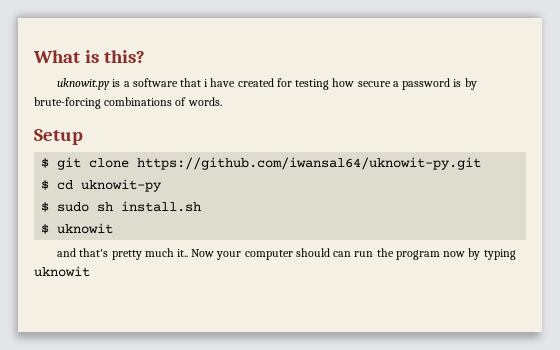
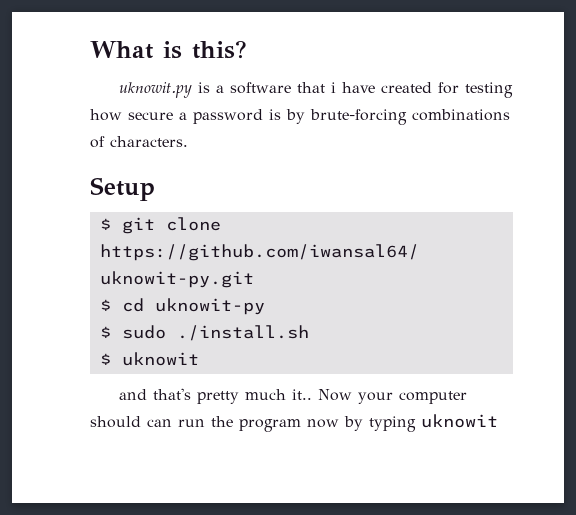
[187,97,222,106] words. -> [110,136,188,147] characters.
[97,201,202,212] sh install.sh -> [176,325,309,341] ./install.sh

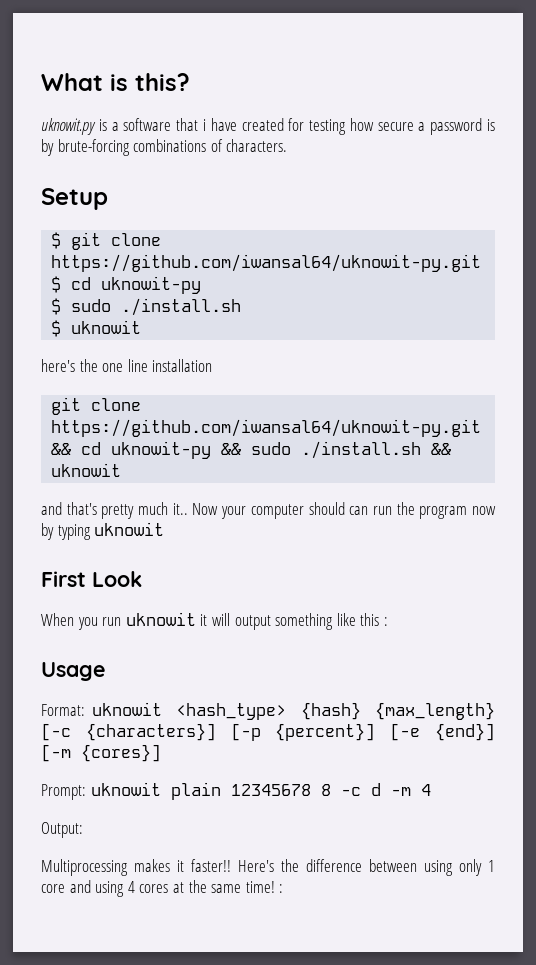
(199, 359) none -> [41,359,213,372] [51,397,142,415] [51,419,482,437] [51,441,452,459] [51,463,122,477] // here's the one line installation // git clone https://github.com/iwansal64/uknowit-py.git && cd uknowit-py && sudo ./install.sh && uknowit
(498, 421) none -> [41,571,142,587] [41,612,388,630] [41,662,105,681] [41,702,495,720] [41,723,496,741] [41,744,161,762] [41,782,431,800] [41,822,83,838] [41,859,495,876] [41,880,284,897] // First Look // When you run uknowit it will output something like this : // Usage // Format: uknowit <hash_type> {hash} {max_length} [-c {characters}] [-p {percent}] [-e {end}] [-m {cores}] // Prompt: uknowit plain 12345678 8 -c d -m 4 // Output: // Multiprocessing makes it faster!! Here's the difference between using only 1 core and using 4 cores at the same time! :

